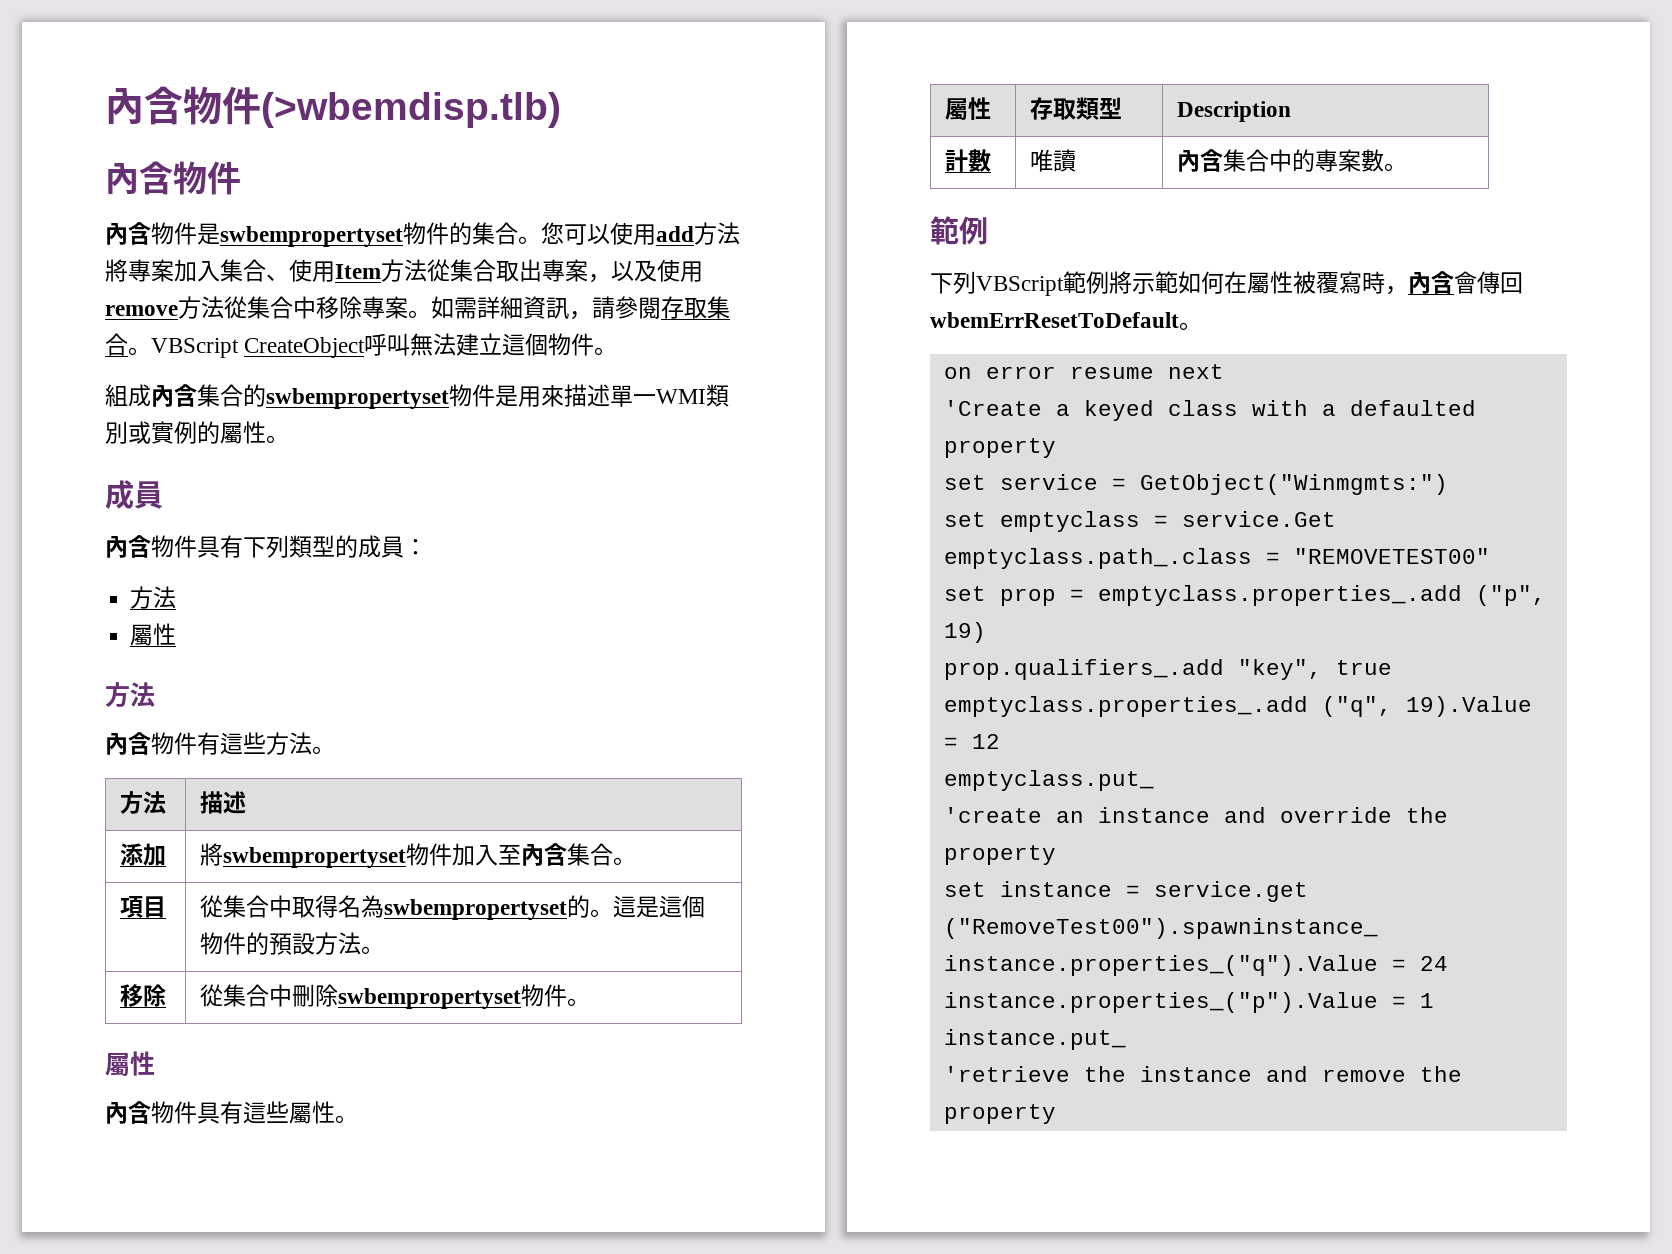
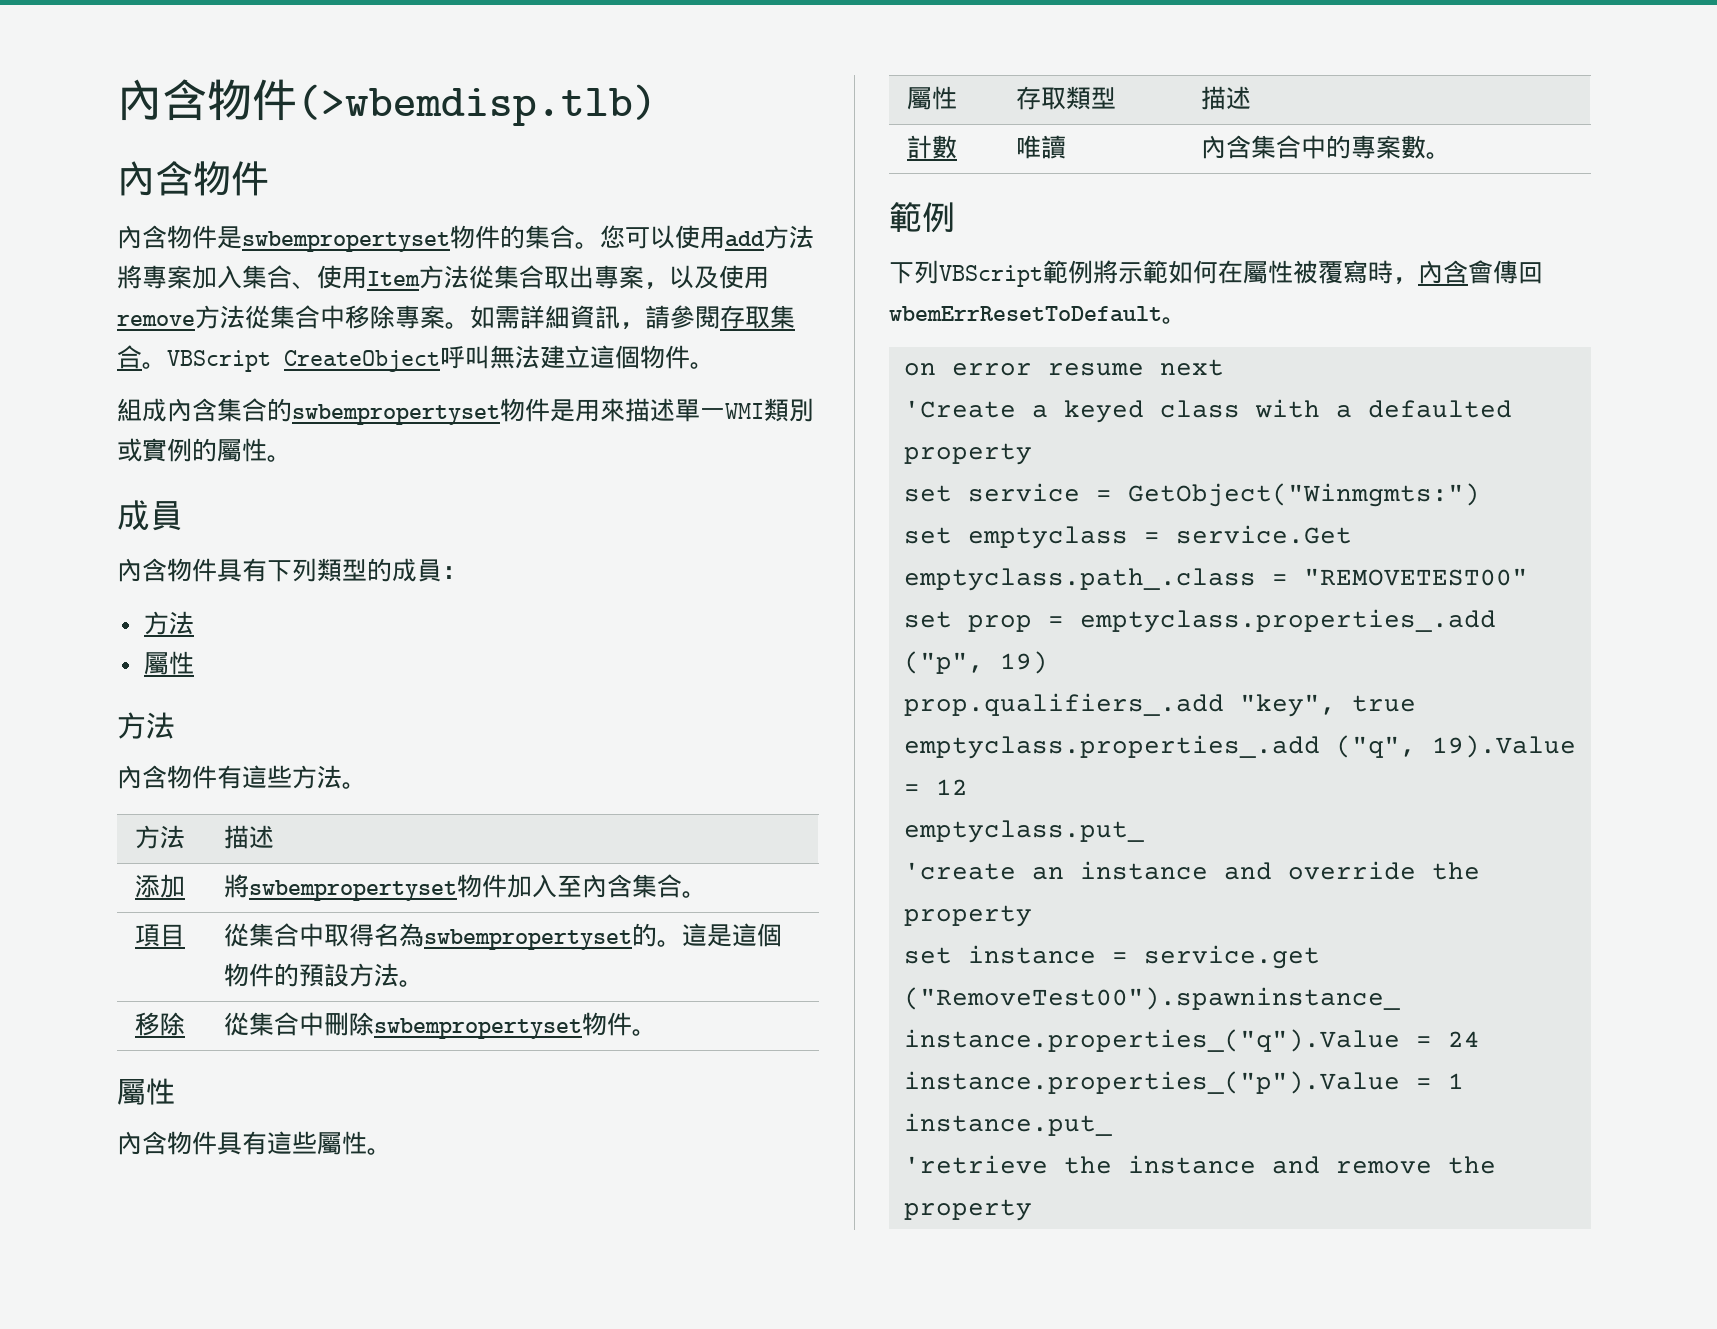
[1177,101,1292,122] Description -> [1200,86,1251,110] 描述

